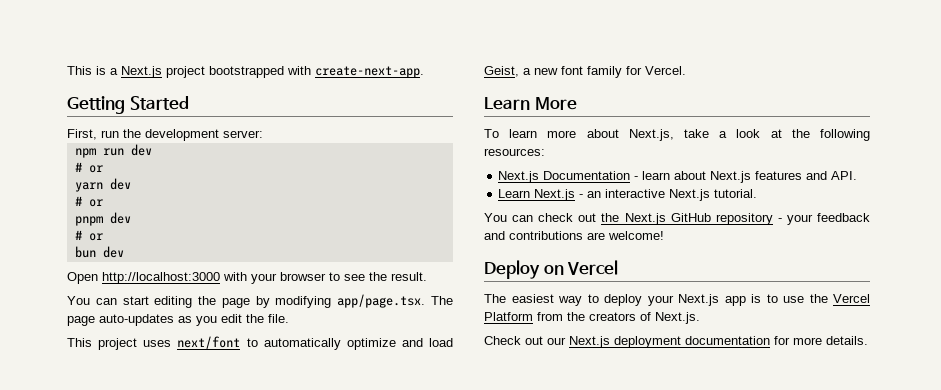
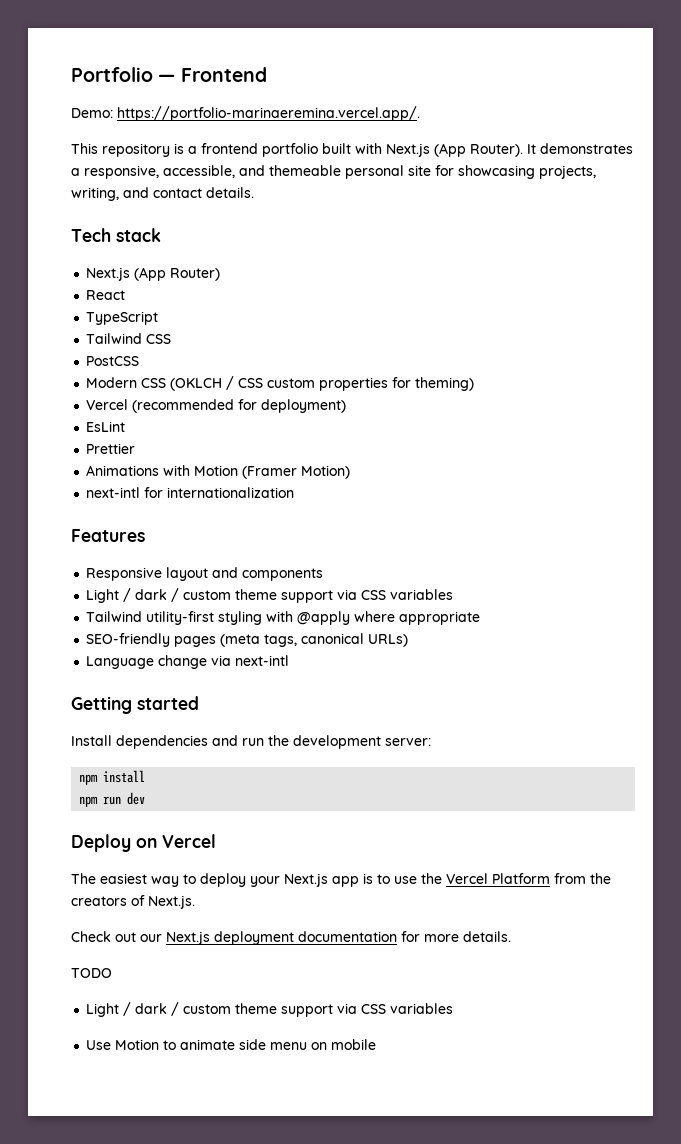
[67,66,424,78] [67,96,189,114] [67,129,97,140] This is a Next.js project bootstrapped with create-next-app. // Getting Started // First, -> [71,67,267,82] [71,106,420,121] [71,143,633,157] [71,165,596,179] [71,187,254,201] [71,228,161,242] [86,267,221,281] [86,290,126,300] [86,311,159,325] [86,333,172,344] [86,356,140,366] [86,376,475,391] [86,399,347,413] [86,421,126,432] [86,443,136,454] [86,465,351,479] [86,487,295,498] [71,529,145,542] [86,567,324,581] [86,588,454,603] [86,611,481,625] [86,633,409,647] [86,655,290,669] [71,696,199,714] [71,735,238,749] Portfolio — Frontend // Demo: https://portfolio-marinaeremina.vercel.app/. // This repository is a frontend portfolio built with Next.js (App Router). It demonstrates a responsive, accessible, and themeable personal site for showcasing projects, writing, and contact details. // Tech stack // Next.js (App Router) // React // TypeScript // Tailwind CSS // PostCSS // Modern CSS (OKLCH / CSS custom properties for theming) // Vercel (recommended for deployment) // EsLint // Prettier // Animations with Motion (Framer Motion) // next-intl for internationalization // Features // Responsive layout and components // Light / dark / custom theme support via CSS variables // Tailwind utility-first styling with @apply where appropriate // SEO-friendly pages (meta tags, canonical URLs) // Language change via next-intl // Getting started // Install dependencies and
(263, 134) none -> [79,770,146,785] // npm install
[74,162,103,173] [74,178,131,192] [74,196,103,207] [74,212,131,226] [74,230,103,241] [74,246,124,258] [67,272,427,284] [67,294,453,308] [67,314,289,326] [67,336,453,350] [484,66,686,78] [484,97,577,110] [484,129,870,141] [484,148,545,156] [498,171,858,183] [498,189,758,201] [484,213,870,225] [484,231,664,240] // # or // yarn dev // # or // pnpm dev // # or // bun dev // Open http://localhost:3000 with your browser to see the result. // You can start editing the page by modifying app/page.tsx. The page auto-updates as you edit the file. // This project uses next/font to automatically optimize and load Geist, a new font family for Vercel. // Learn More // To learn more about Next.js, take a look at the following resources: // Next.js Documentation - learn about Next.js features and API. // Learn Next.js - an interactive Next.js tutorial. // You can check out the Next.js GitHub repository - your feedback and contributions are welcome! -> (146, 798) none
(868, 340) none -> [71,968,112,978] [86,1002,454,1017] [86,1039,377,1050] // TODO // Light / dark / custom theme support via CSS variables // Use Motion to animate side menu on mobile

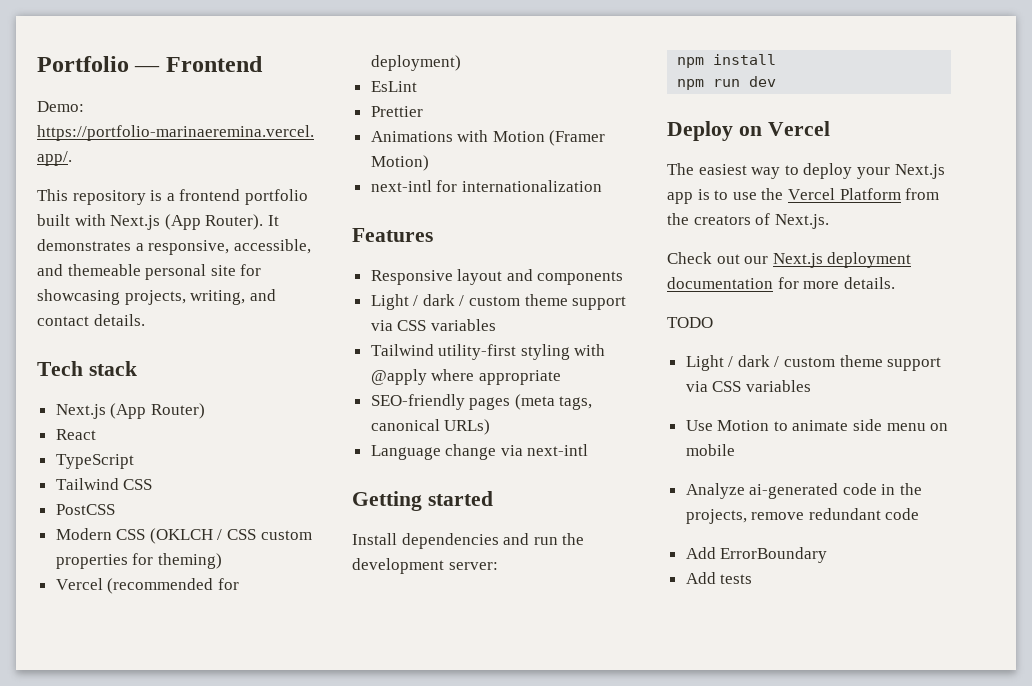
(377, 1044) none -> [685,483,923,499] [685,508,920,524] [685,547,828,563] [685,572,753,584] // Analyze ai-generated code in the projects, remove redundant code // Add ErrorBoundary // Add tests

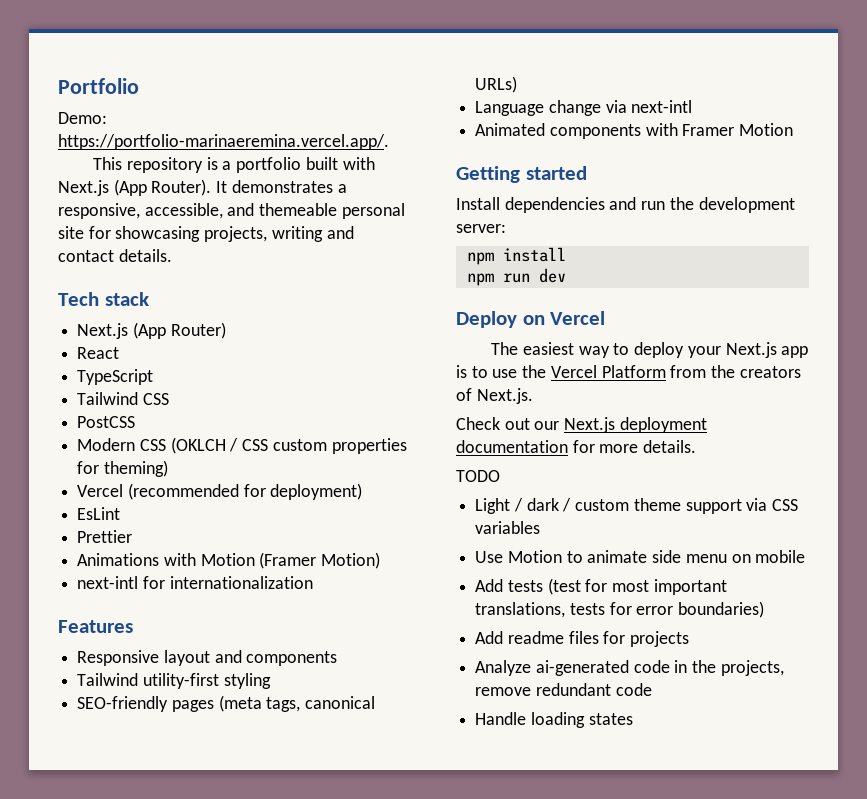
[134,56,263,72] — Frontend -> (139, 86) none
[179,189,241,201] frontend -> (232, 165) none
[190,290,246,305] writing, -> [271,226,323,242] writing
[370,294,627,310] [370,319,496,331] // Light / dark / custom theme support via CSS variables -> (338, 658) none
[574,344,606,356] [370,369,561,385] with @apply where appropriate -> (271, 681) none
(589, 450) none -> [475,123,794,139] // Animated components with Framer Motion
(735, 450) none -> [475,578,727,595] [475,601,765,618] [475,631,690,647] // Add tests (test for most important translations, tests for error boundaries) // Add readme files for projects
[685,547,828,563] [685,572,753,584] Add ErrorBoundary // Add tests -> [475,712,633,728] Handle loading states

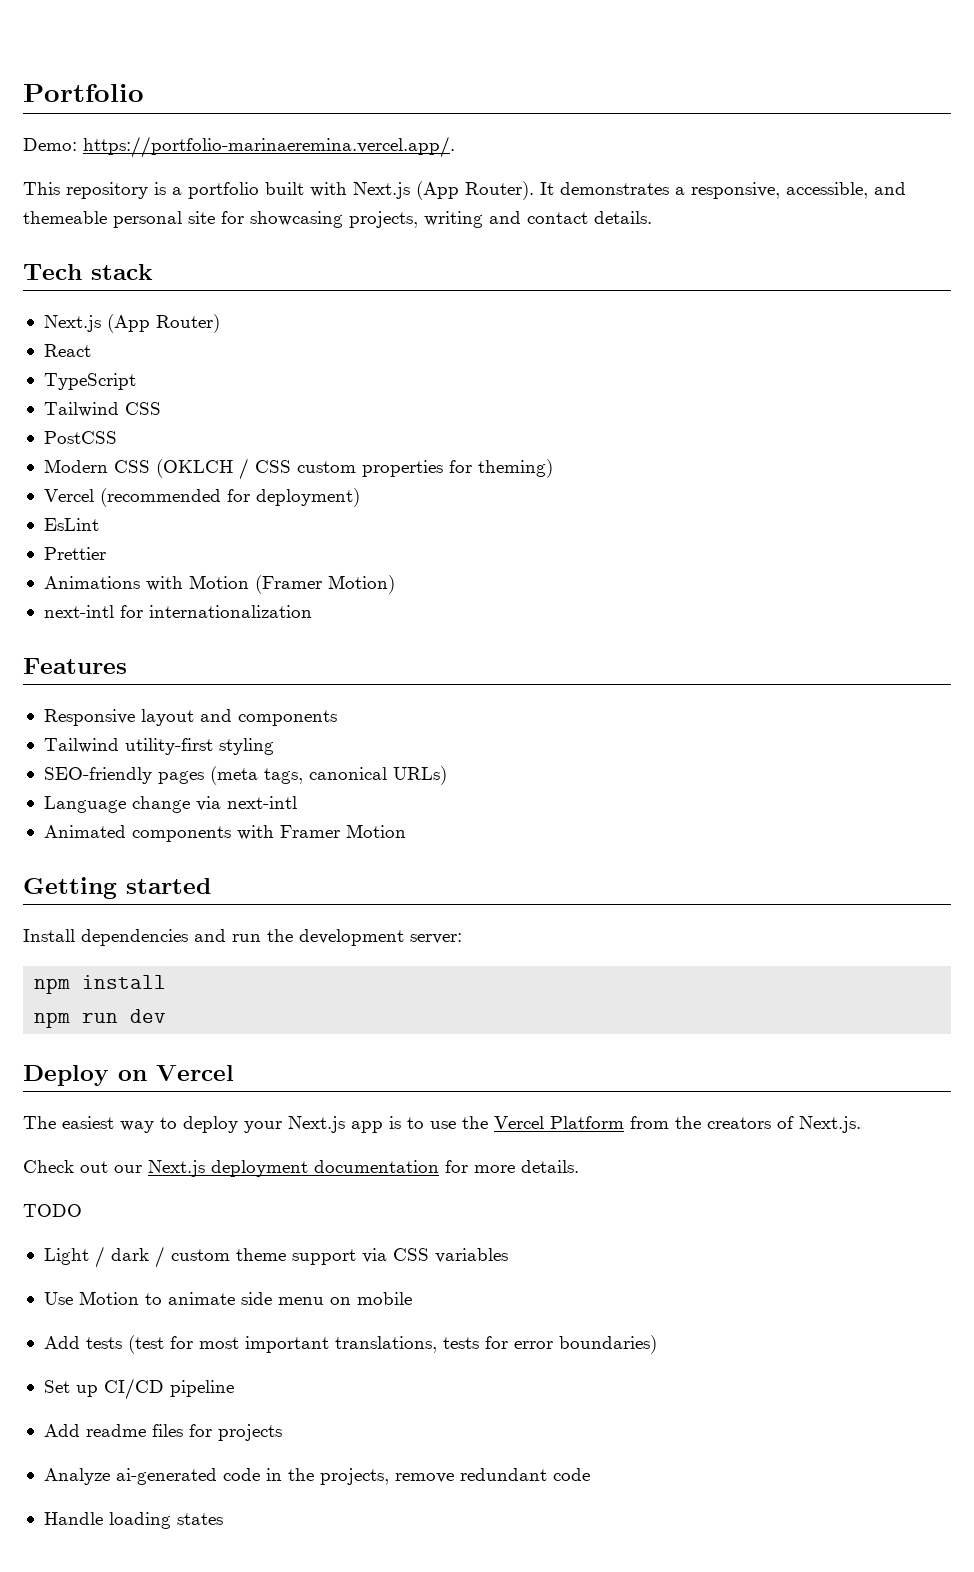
(765, 609) none -> [43,1378,234,1400] // Set up CI/CD pipeline

